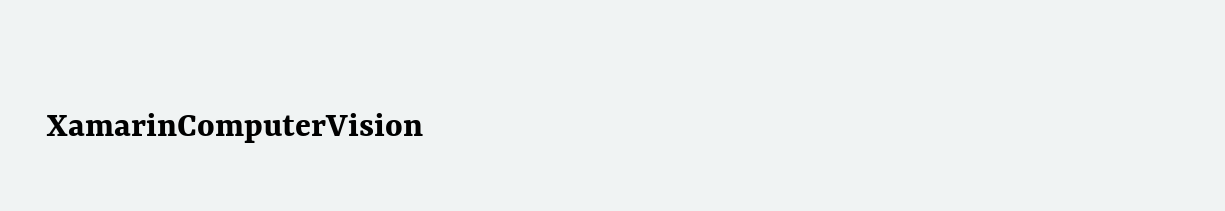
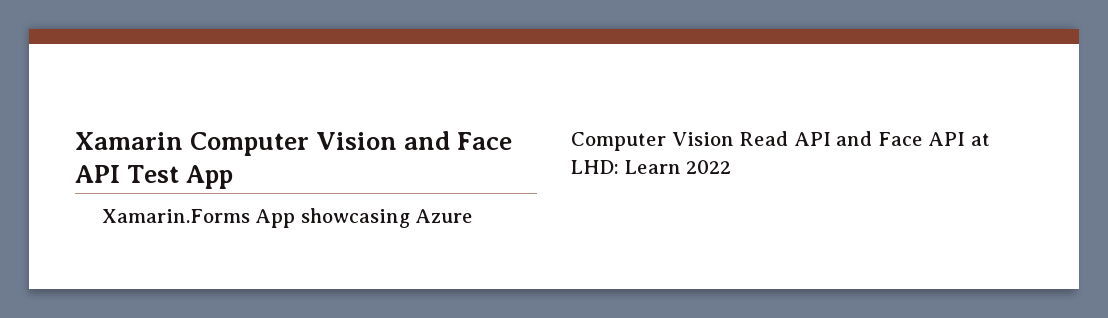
[46,113,423,143] XamarinComputerVision -> [75,131,513,156] [75,165,234,189] [101,208,474,228] [571,131,990,151] [571,160,732,174] Xamarin Computer Vision and Face API Test App // Xamarin.Forms App showcasing Azure Computer Vision Read API and Face API at LHD: Learn 2022

